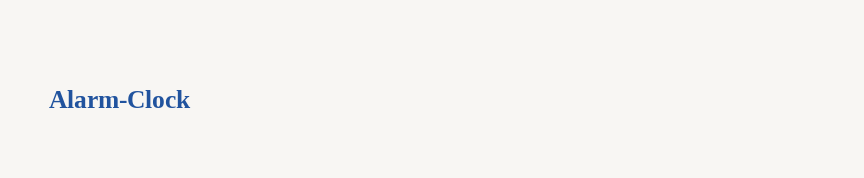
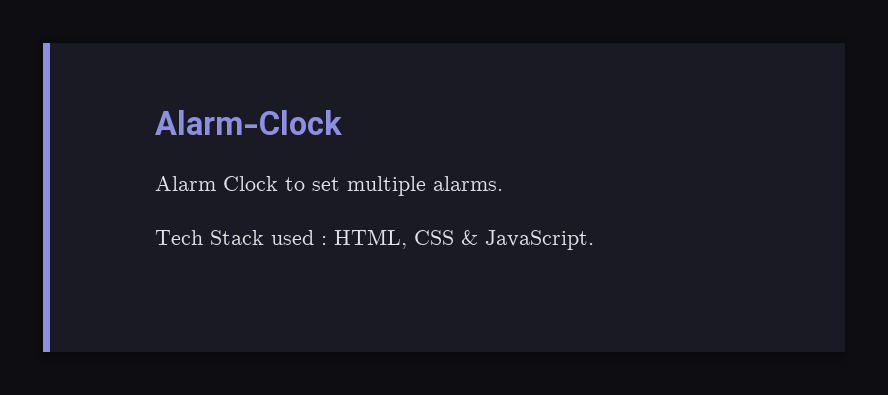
(191, 99) none -> [155,176,503,196] [155,229,594,250] // Alarm Clock to set multiple alarms. // Tech Stack used : HTML, CSS & JavaScript.

